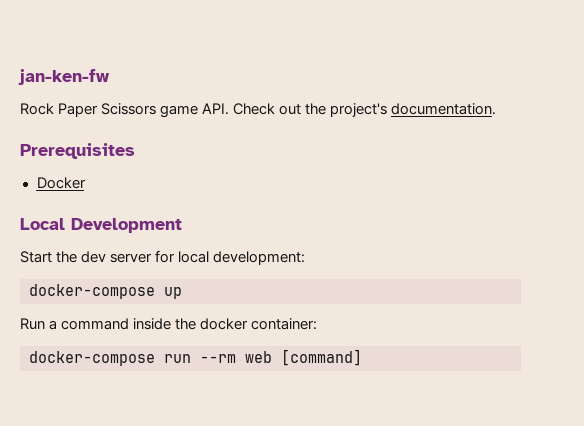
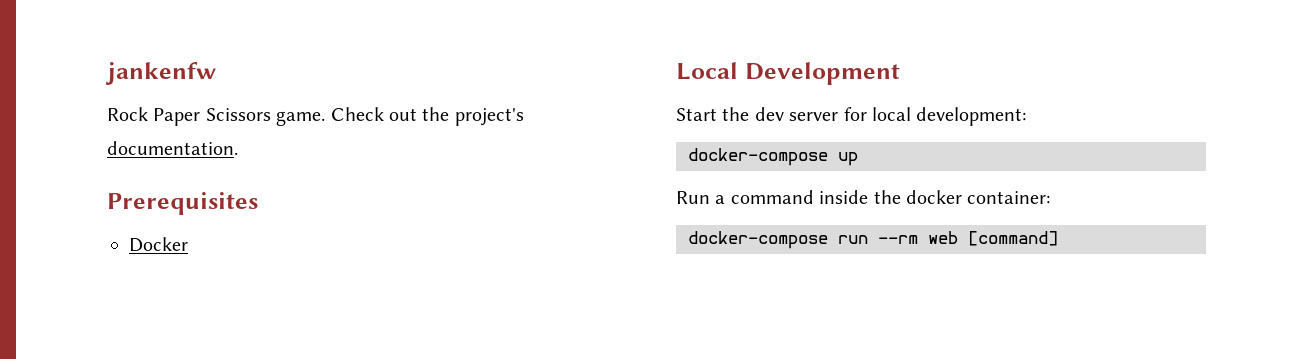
[18,69,110,85] jan-ken-fw -> [106,62,216,85] jankenfw
[160,103,230,118] game API. -> [276,111,326,126] game.

